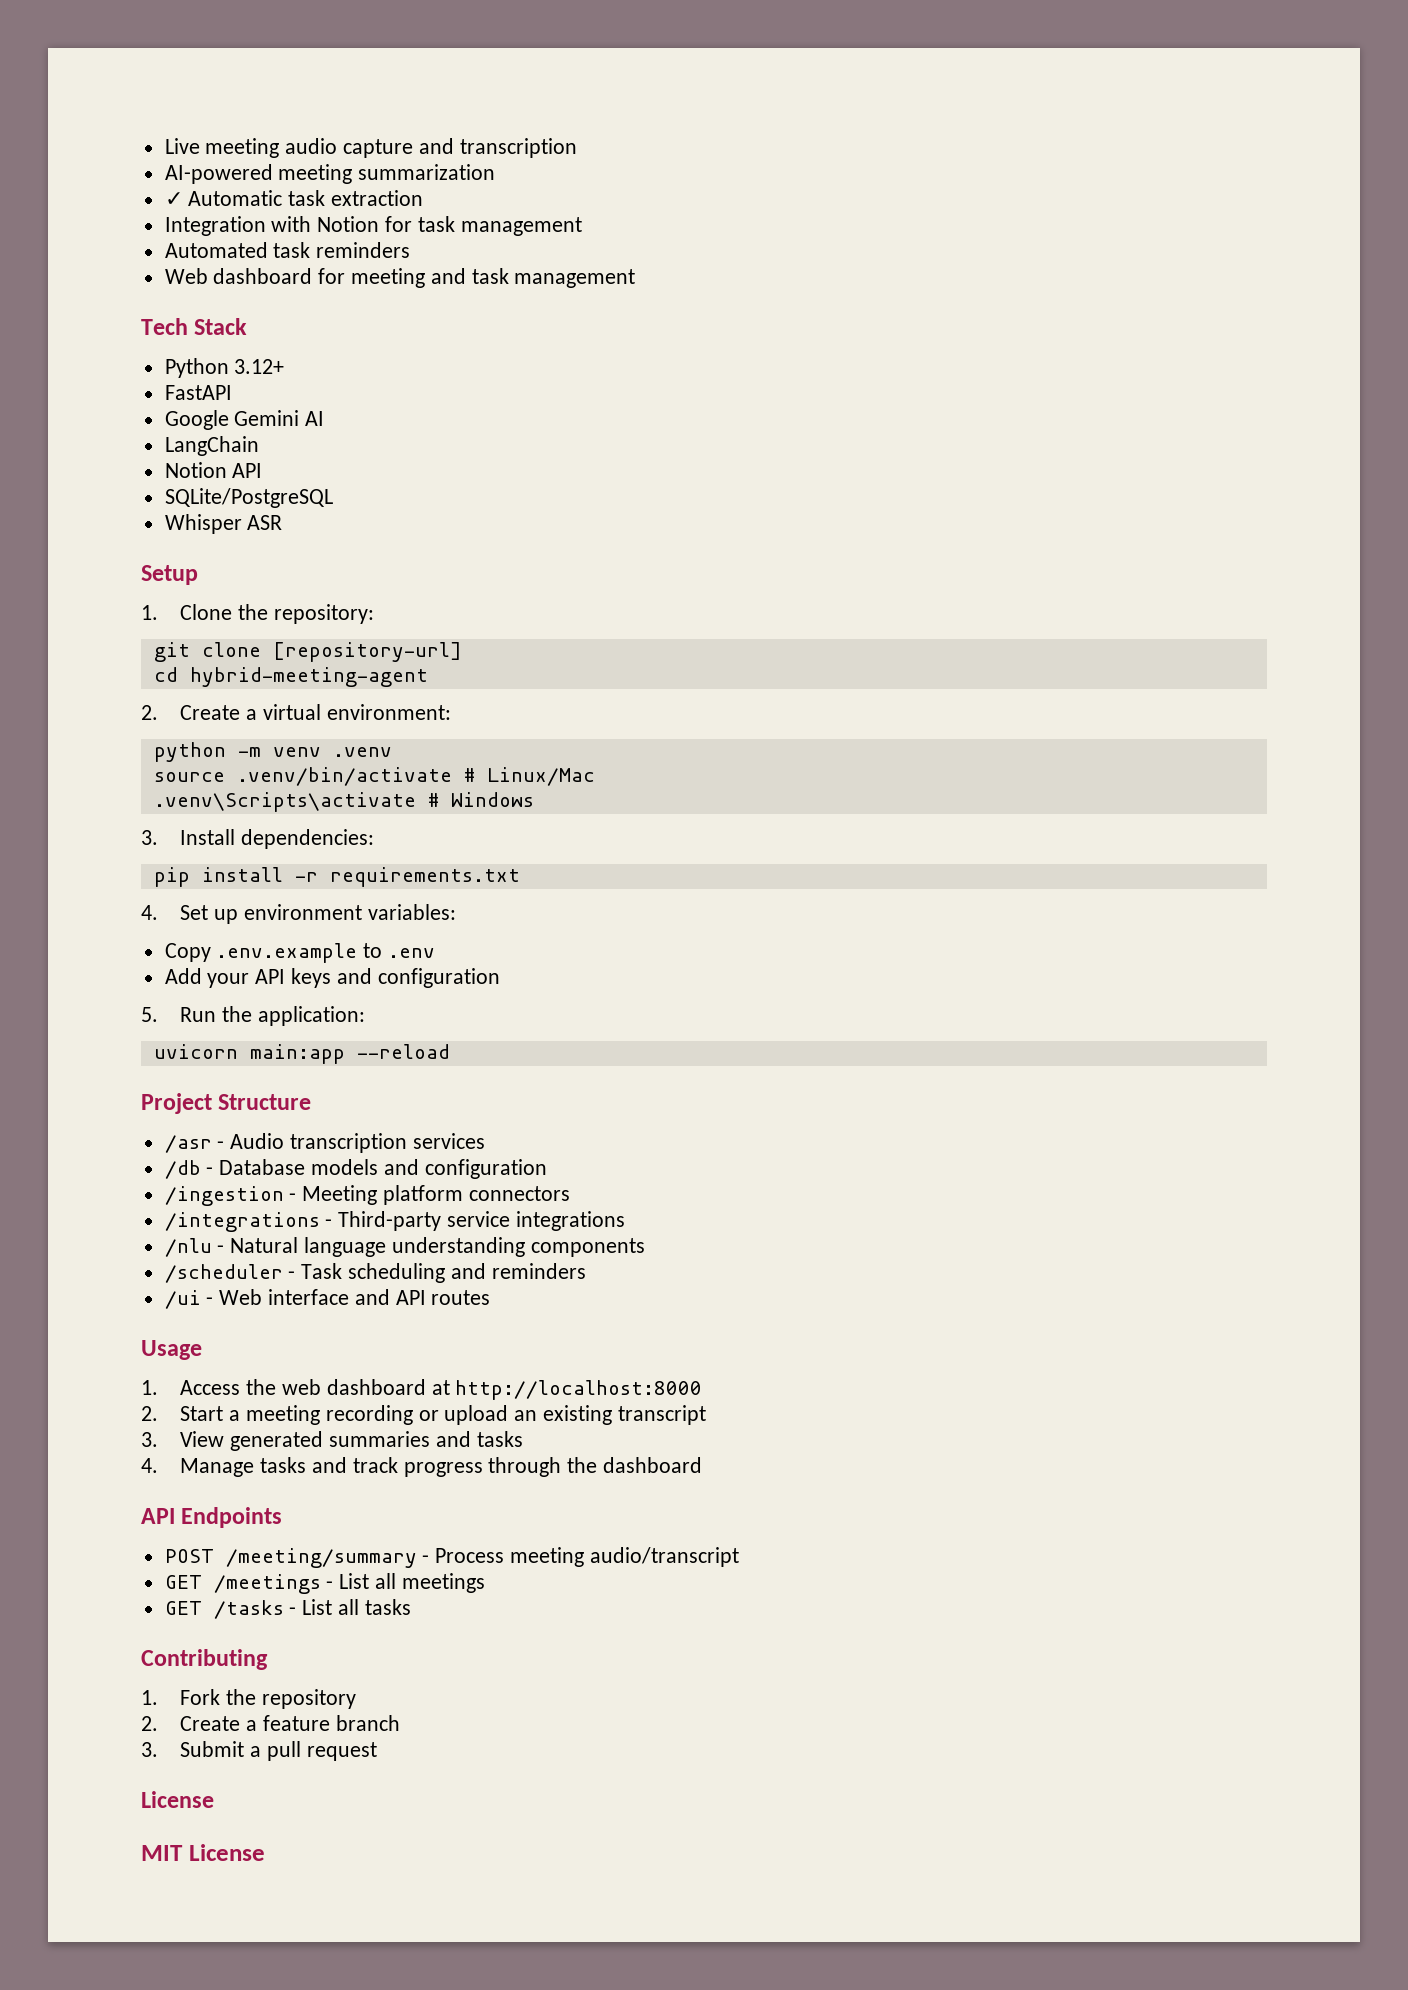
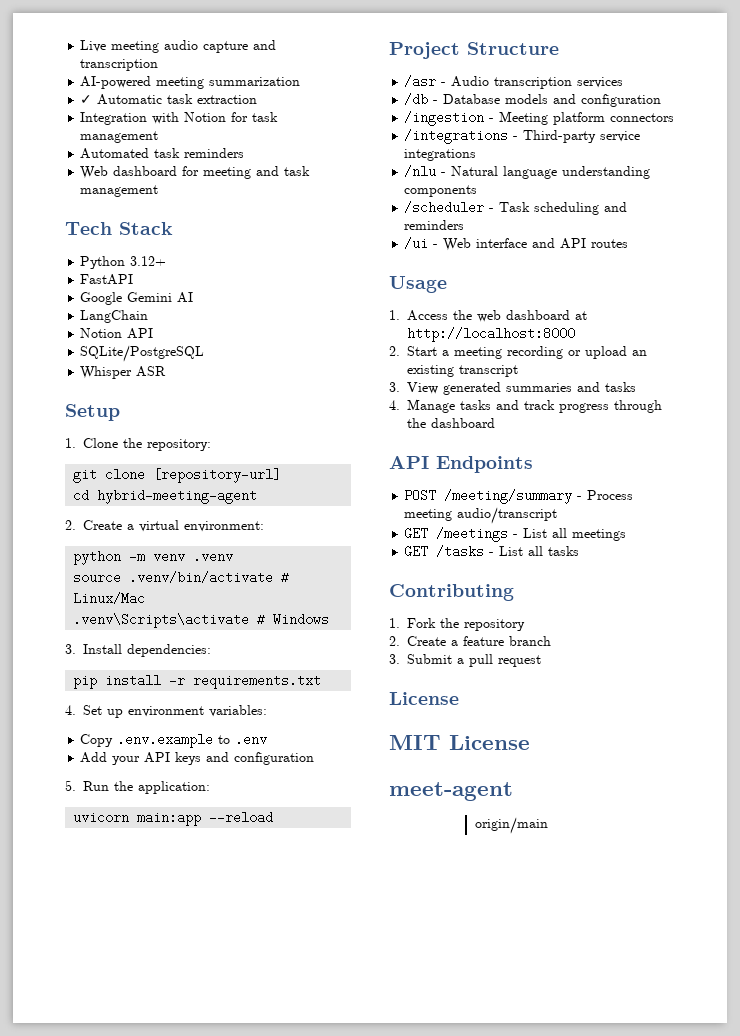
(265, 1852) none -> [389,782,513,801] [474,817,548,834] // meet-agent // origin/main

